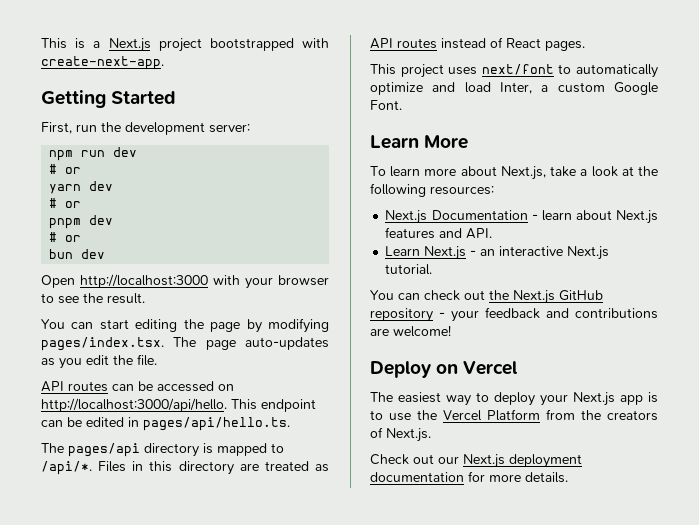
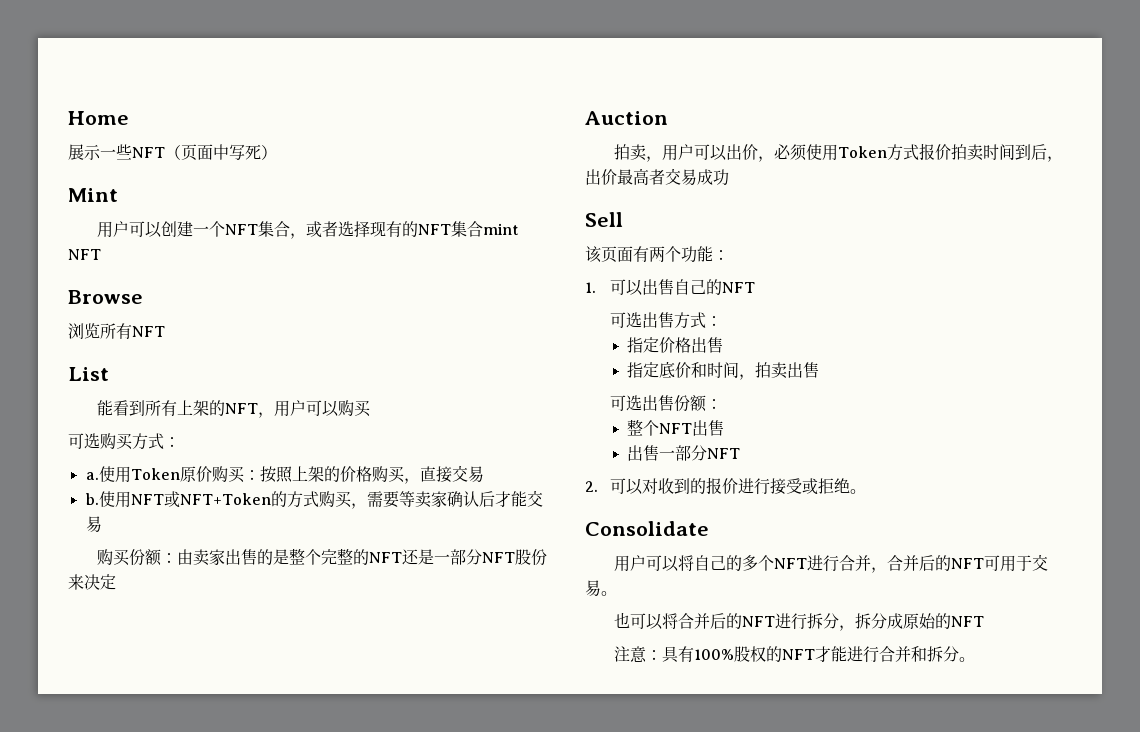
[41,38,329,52] [41,56,164,70] [41,90,177,108] [41,122,250,135] [49,147,138,161] [49,164,82,174] [49,181,114,194] [49,198,82,208] [49,215,114,229] [49,232,82,242] [49,249,106,259] [41,274,329,289] [41,293,145,304] [41,318,329,333] [41,337,329,351] [41,354,157,369] [41,381,234,392] [41,398,316,412] [41,417,290,431] [41,443,284,457] [41,461,329,475] [370,37,585,51] [370,64,658,78] [370,82,658,95] [370,100,402,110] [370,135,469,149] [370,166,658,180] [370,183,494,197] [385,210,658,224] [385,227,493,239] [385,246,610,260] [385,264,433,275] [370,290,603,304] [370,307,658,322] [370,325,451,337] [370,361,519,378] [370,392,658,406] [370,409,658,421] [370,427,431,442] [370,454,582,468] [370,471,568,483] This is a Next.js project bootstrapped with create-next-app. // Getting Started // First, run the development server: // npm run dev // # or // yarn dev // # or // pnpm dev // # or // bun dev // Open http://localhost:3000 with your browser to see the result. // You can start editing the page by modifying pages/index.tsx. The page auto-updates as you edit the file. // API routes can be accessed on http://localhost:3000/api/hello. This endpoint can be edited in pages/api/hello.ts. // The pages/api directory is mapped to /api/*. Files in this directory are treated as API routes instead of React pages. // This project uses next/font to automatically optimize and load Inter, a custom Google Font. // Learn More // To learn more about Next.js, take a look at the following resources: // Next.js Documentation - learn about Next.js features and API. // Learn Next.js - an interactive Next.js tutorial. // You can check out the Next.js GitHub repository - your feedback and contributions are welcome! // Deploy on Vercel // The easiest way to deploy your Next.js app is to use the Vercel Platform from the creators of Next.js. // Check out our Next.js deployment documentation for more details. -> [68,111,129,125] [68,144,277,161] [68,188,118,202] [97,221,520,239] [68,249,101,260] [68,290,143,304] [68,323,165,339] [68,367,109,381] [97,400,372,418] [68,433,180,450] [85,465,484,484] [85,490,543,509] [85,516,102,533] [97,548,548,566] [68,574,116,590] [585,111,668,125] [614,143,1064,162] [585,168,729,186] [585,212,623,227] [585,246,729,263] [585,279,755,296] [609,312,722,329] [627,337,724,353] [627,361,820,380] [609,395,722,412] [627,419,725,436] [627,445,741,461] [585,477,866,495] [585,521,709,536] [614,554,1049,573] [585,580,617,597] [614,612,985,631] [614,646,976,663] Home // 展示一些NFT（页面中写死） // Mint // 用户可以创建一个NFT集合，或者选择现有的NFT集合mint NFT // Browse // 浏览所有NFT // List // 能看到所有上架的NFT，用户可以购买 // 可选购买方式： // a.使用Token原价购买：按照上架的价格购买，直接交易 // b.使用NFT或NFT+Token的方式购买，需要等卖家确认后才能交易 // 购买份额：由卖家出售的是整个完整的NFT还是一部分NFT股份来决定 // Auction // 拍卖，用户可以出价，必须使用Token方式报价拍卖时间到后，出价最高者交易成功 // Sell // 该页面有两个功能： // 1.可以出售自己的NFT // 可选出售方式： // 指定价格出售 // 指定底价和时间，拍卖出售 // 可选出售份额： // 整个NFT出售 // 出售一部分NFT // 2.可以对收到的报价进行接受或拒绝。 // Consolidate // 用户可以将自己的多个NFT进行合并，合并后的NFT可用于交易。 // 也可以将合并后的NFT进行拆分，拆分成原始的NFT // 注意：具有100%股权的NFT才能进行合并和拆分。

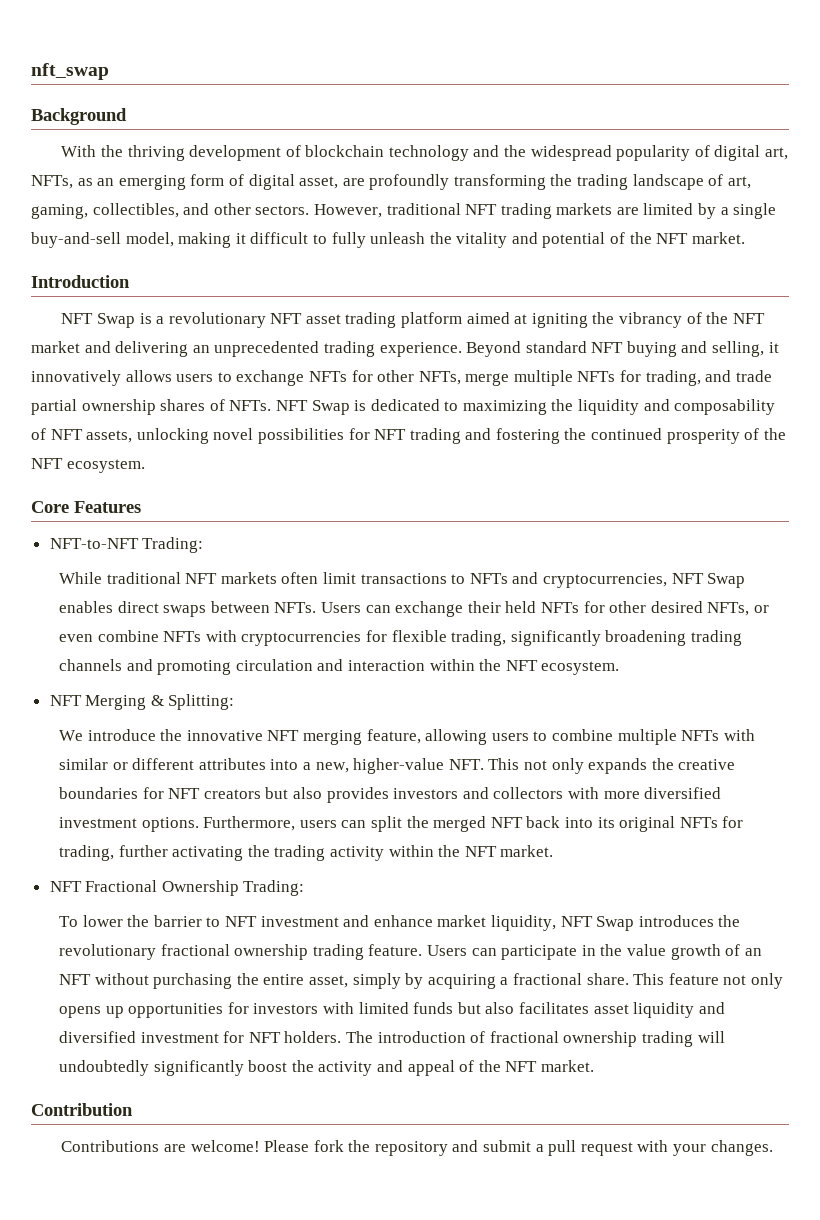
[68,111,129,125] [68,144,277,161] [68,188,118,202] [97,221,520,239] [68,249,101,260] [68,290,143,304] [68,323,165,339] [68,367,109,381] [97,400,372,418] [68,433,180,450] [85,465,484,484] [85,490,543,509] [85,516,102,533] [97,548,548,566] [68,574,116,590] [585,111,668,125] [614,143,1064,162] [585,168,729,186] [585,212,623,227] [585,246,729,263] [585,279,755,296] [609,312,722,329] [627,337,724,353] [627,361,820,380] [609,395,722,412] [627,419,725,436] [627,445,741,461] [585,477,866,495] [585,521,709,536] [614,554,1049,573] [585,580,617,597] [614,612,985,631] [614,646,976,663] Home // 展示一些NFT（页面中写死） // Mint // 用户可以创建一个NFT集合，或者选择现有的NFT集合mint NFT // Browse // 浏览所有NFT // List // 能看到所有上架的NFT，用户可以购买 // 可选购买方式： // a.使用Token原价购买：按照上架的价格购买，直接交易 // b.使用NFT或NFT+Token的方式购买，需要等卖家确认后才能交易 // 购买份额：由卖家出售的是整个完整的NFT还是一部分NFT股份来决定 // Auction // 拍卖，用户可以出价，必须使用Token方式报价拍卖时间到后，出价最高者交易成功 // Sell // 该页面有两个功能： // 1.可以出售自己的NFT // 可选出售方式： // 指定价格出售 // 指定底价和时间，拍卖出售 // 可选出售份额： // 整个NFT出售 // 出售一部分NFT // 2.可以对收到的报价进行接受或拒绝。 // Consolidate // 用户可以将自己的多个NFT进行合并，合并后的NFT可用于交易。 // 也可以将合并后的NFT进行拆分，拆分成原始的NFT // 注意：具有100%股权的NFT才能进行合并和拆分。 -> [31,63,109,80] [31,108,127,125] [61,145,788,161] [31,174,751,190] [31,203,777,219] [31,232,745,248] [31,275,130,288] [61,312,765,328] [31,341,779,357] [31,370,772,386] [31,399,776,415] [31,428,786,444] [31,458,145,473] [31,501,141,513] [49,537,204,553] [59,572,746,588] [59,601,769,617] [59,630,742,646] [59,659,620,675] [49,694,235,710] [59,729,755,745] [59,758,736,774] [59,787,722,803] [59,816,744,832] [59,845,554,861] [49,880,305,896] [59,915,741,931] [59,944,762,960] [59,973,783,989] [59,1002,725,1018] [59,1031,725,1047] [59,1060,594,1076] [31,1103,133,1116] [61,1140,773,1156] nft_swap // Background // With the thriving development of blockchain technology and the widespread popularity of digital art, NFTs, as an emerging form of digital asset, are profoundly transforming the trading landscape of art, gaming, collectibles, and other sectors. However, traditional NFT trading markets are limited by a single buy-and-sell model, making it difficult to fully unleash the vitality and potential of the NFT market. // Introduction // NFT Swap is a revolutionary NFT asset trading platform aimed at igniting the vibrancy of the NFT market and delivering an unprecedented trading experience. Beyond standard NFT buying and selling, it innovatively allows users to exchange NFTs for other NFTs, merge multiple NFTs for trading, and trade partial ownership shares of NFTs. NFT Swap is dedicated to maximizing the liquidity and composability of NFT assets, unlocking novel possibilities for NFT trading and fostering the continued prosperity of the NFT ecosystem. // Core Features // NFT-to-NFT Trading: // While traditional NFT markets often limit transactions to NFTs and cryptocurrencies, NFT Swap enables direct swaps between NFTs. Users can exchange their held NFTs for other desired NFTs, or even combine NFTs with cryptocurrencies for flexible trading, significantly broadening trading channels and promoting circulation and interaction within the NFT ecosystem. // NFT Merging & Splitting: // We introduce the innovative NFT merging feature, allowing users to combine multiple NFTs with similar or different attributes into a new, higher-value NFT. This not only expands the creative boundaries for NFT creators but also provides investors and collectors with more diversified investment options. Furthermore, users can split the merged NFT back into its original NFTs for trading, further activating the trading activity within the NFT market. // NFT Fractional Ownership Trading: // To lower the barrier to NFT investment and enhance market liquidity, NFT Swap introduces the revolutionary fractional ownership trading feature. Users can participate in the value growth of an NFT without purchasing the entire asset, simply by acquiring a fractional share. This feature not only opens up opportunities for investors with limited funds but also facilitates asset liquidity and diversified investment for NFT holders. The introduction of fractional ownership trading will undoubtedly significantly boost the activity and appeal of the NFT market. // Contribution // Contributions are welcome! Please fork the repository and submit a pull request with your changes.

